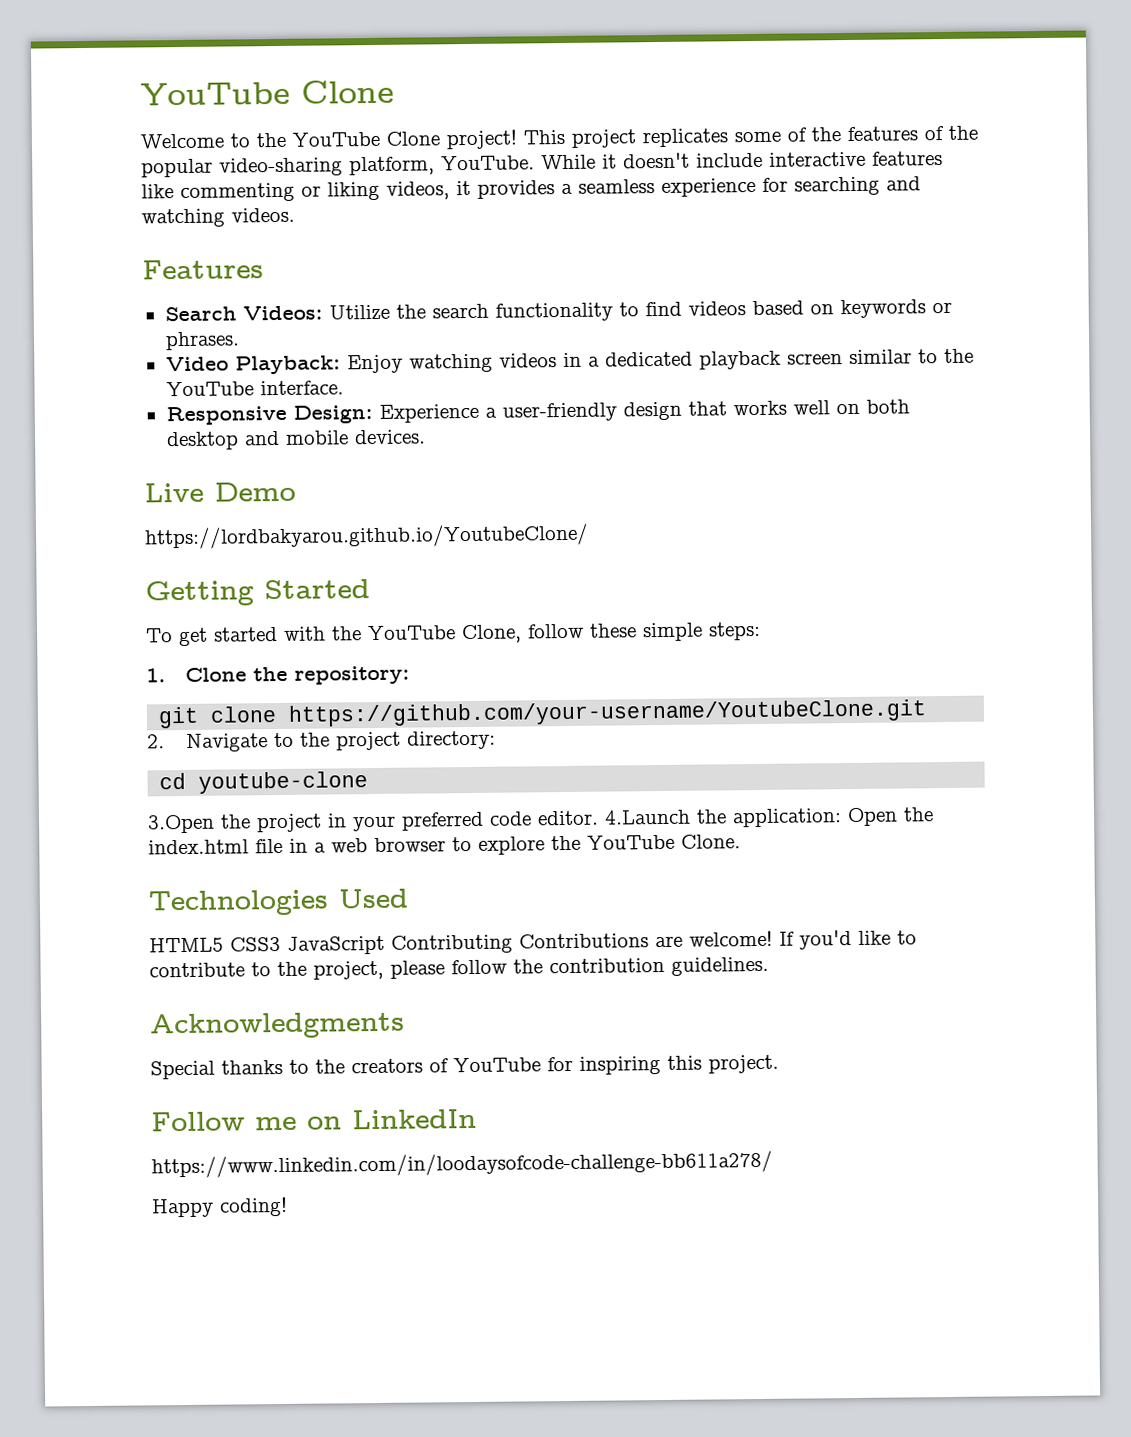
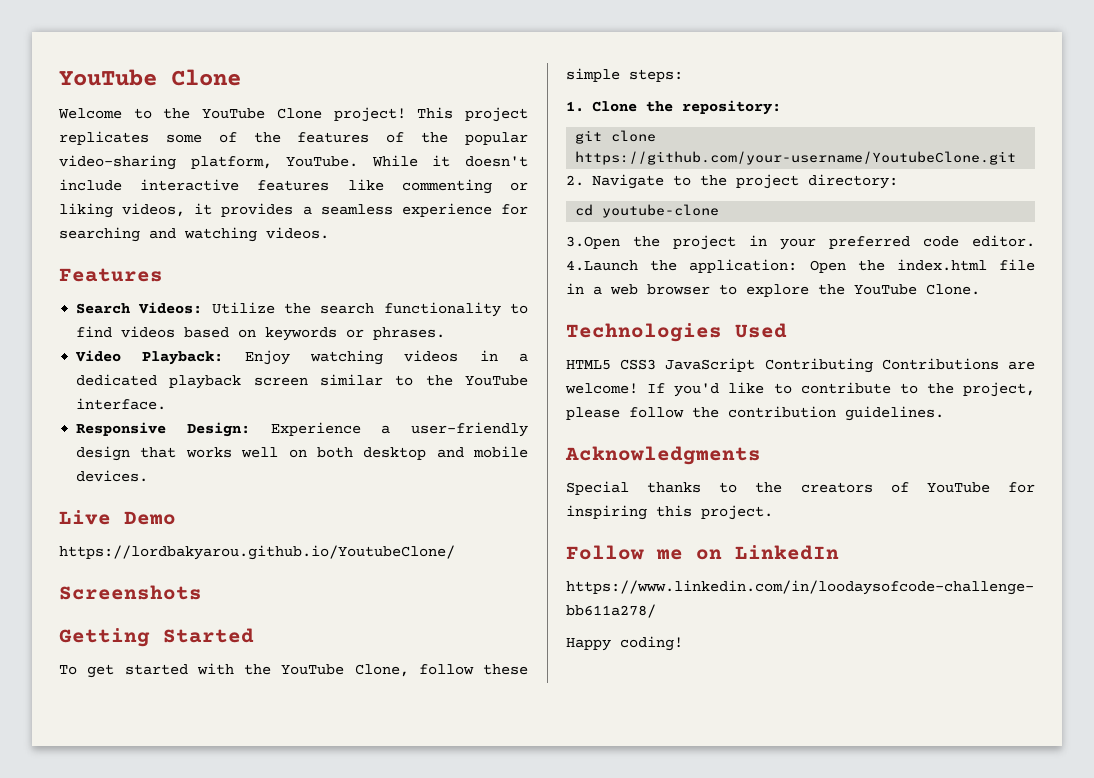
(589, 536) none -> [59,585,202,600] // Screenshots

